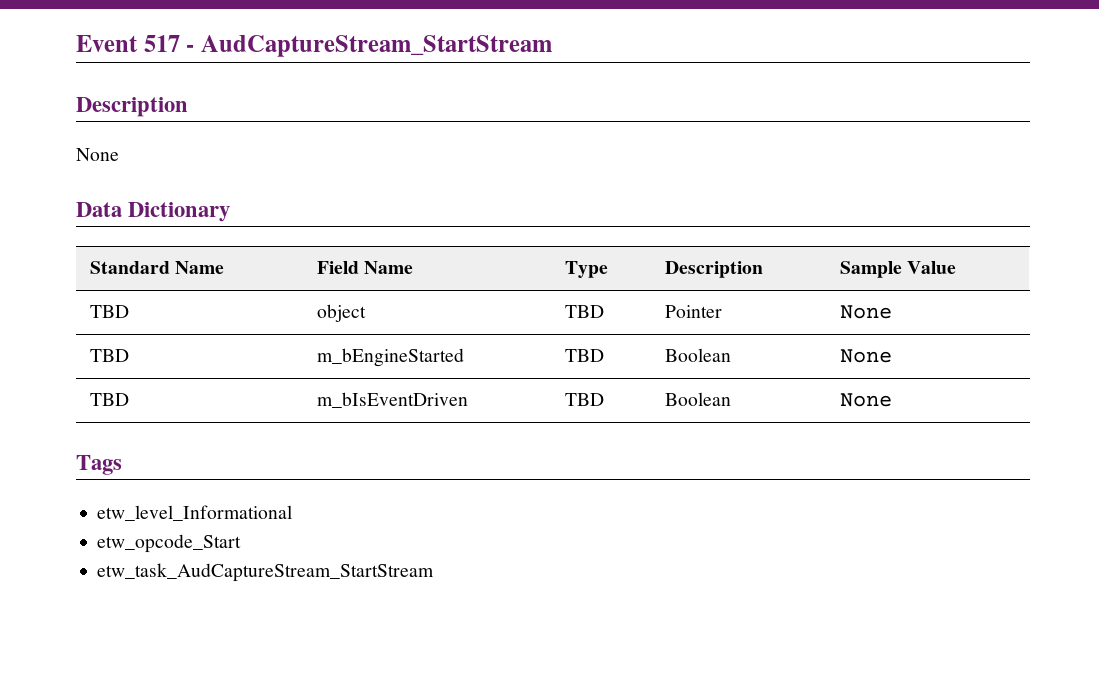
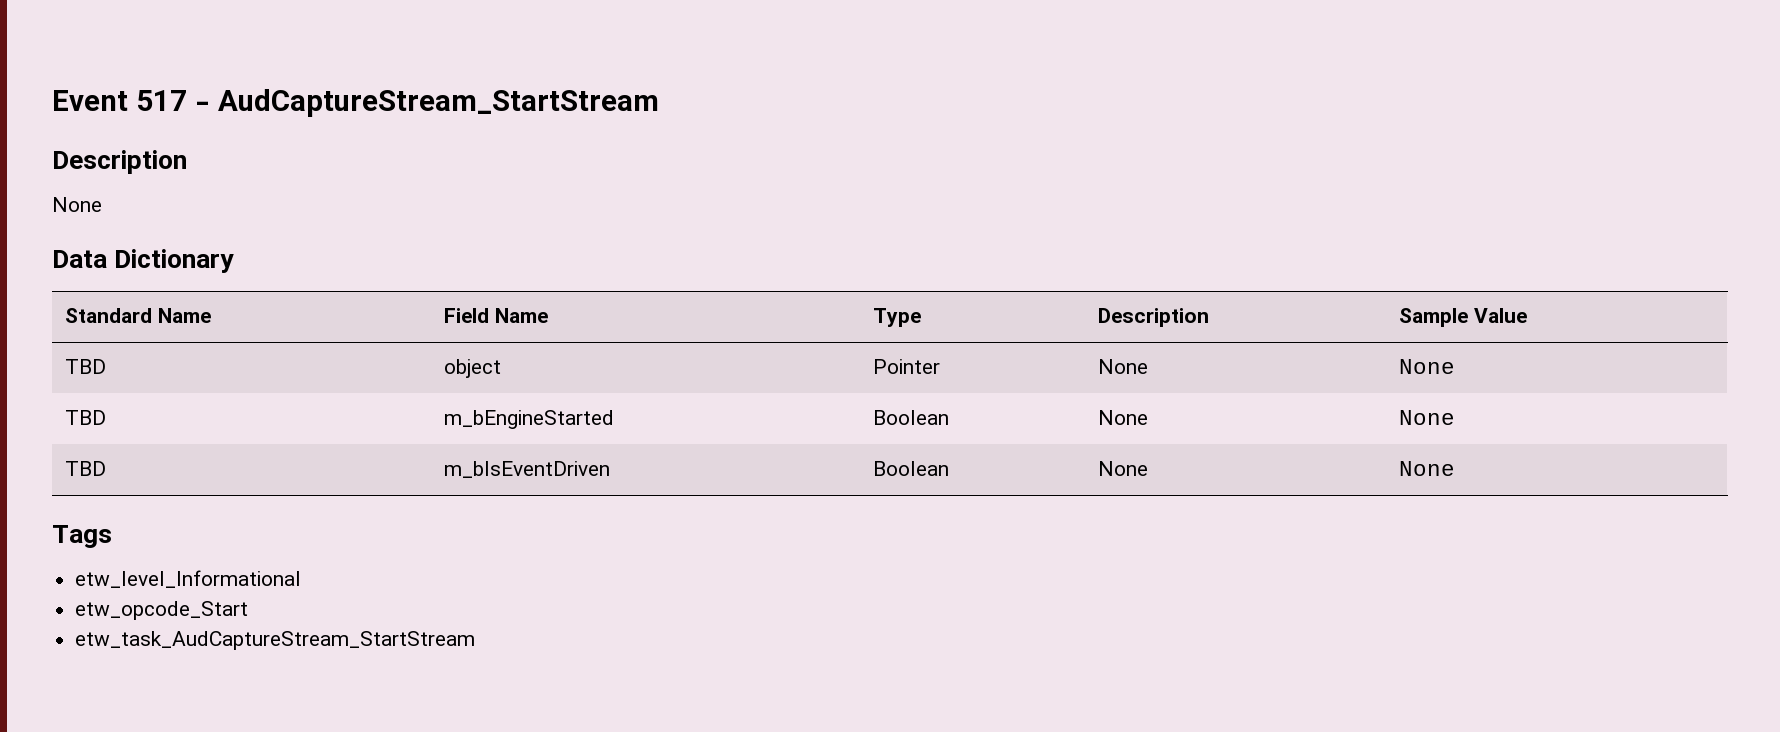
[565,305,605,318] [665,305,723,318] TBD | Pointer -> [873,359,941,374] [1098,359,1149,374] Pointer | None
[565,349,605,362] [665,348,732,362] TBD | Boolean -> [873,410,950,425] [1098,410,1149,425] Boolean | None
[565,393,605,406] [665,392,732,406] TBD | Boolean -> [873,461,950,476] [1098,461,1149,476] Boolean | None

